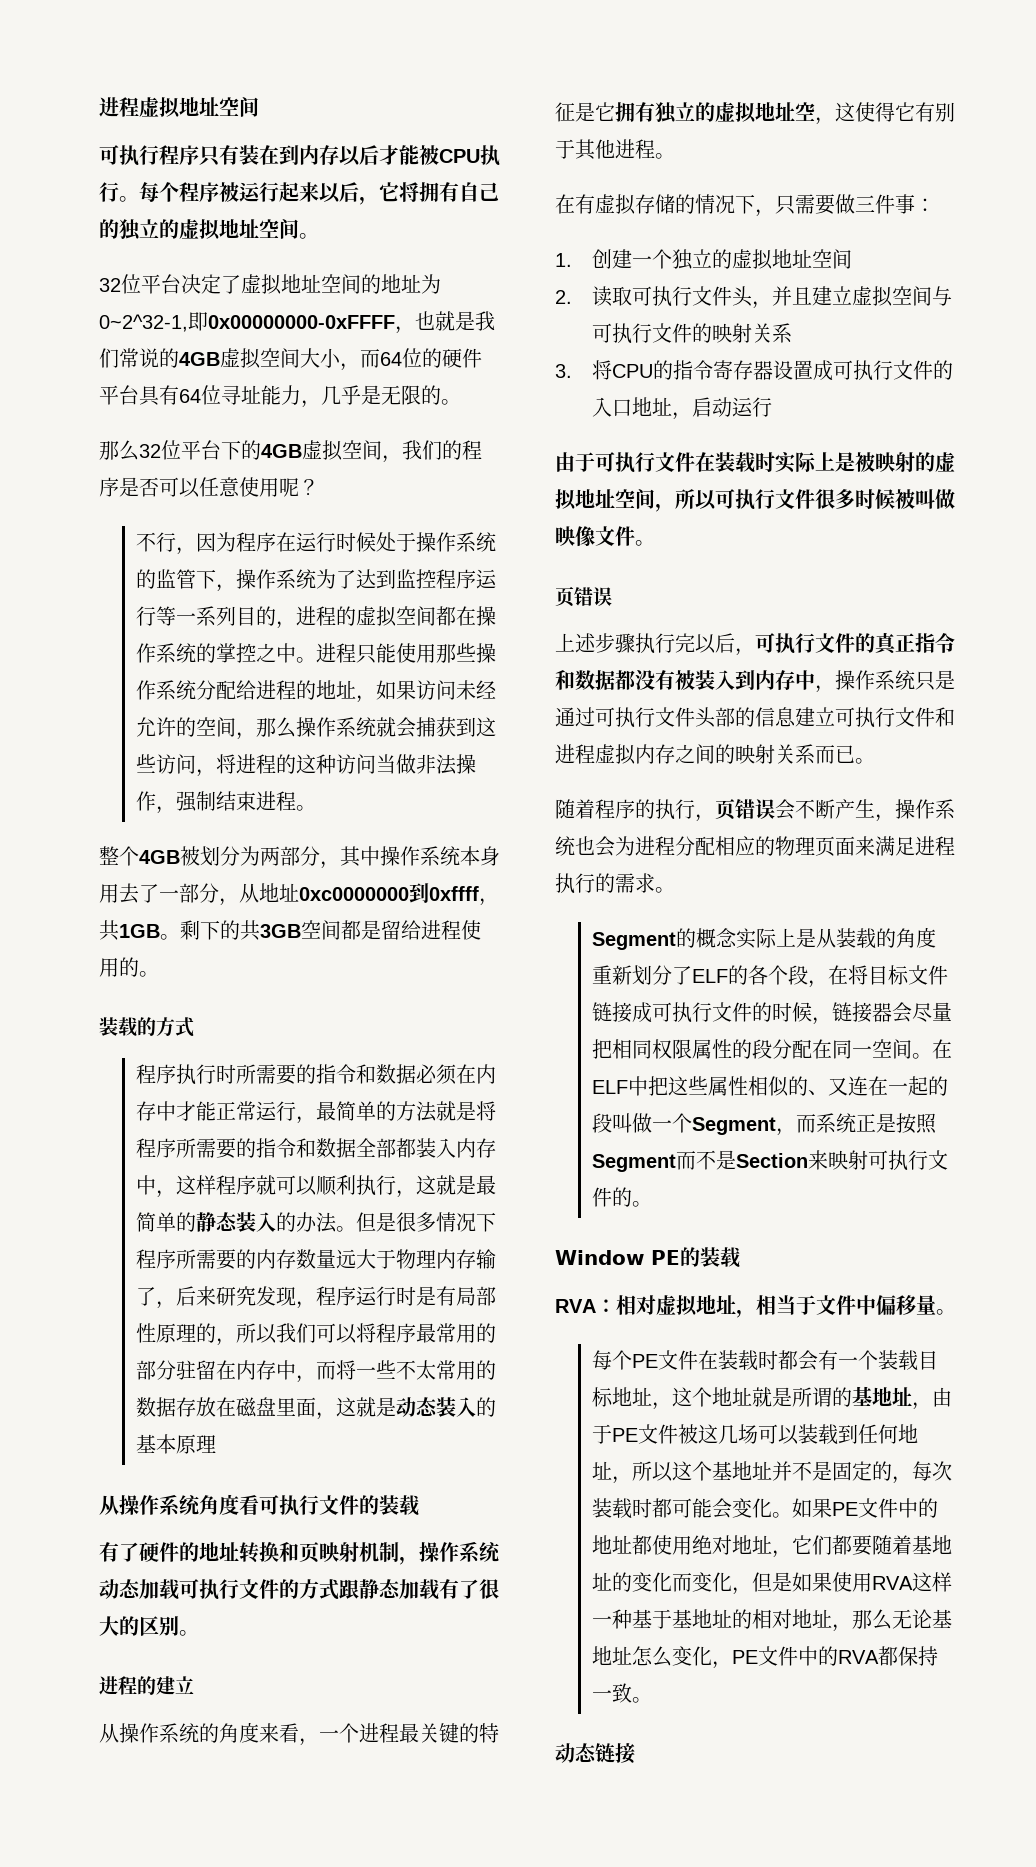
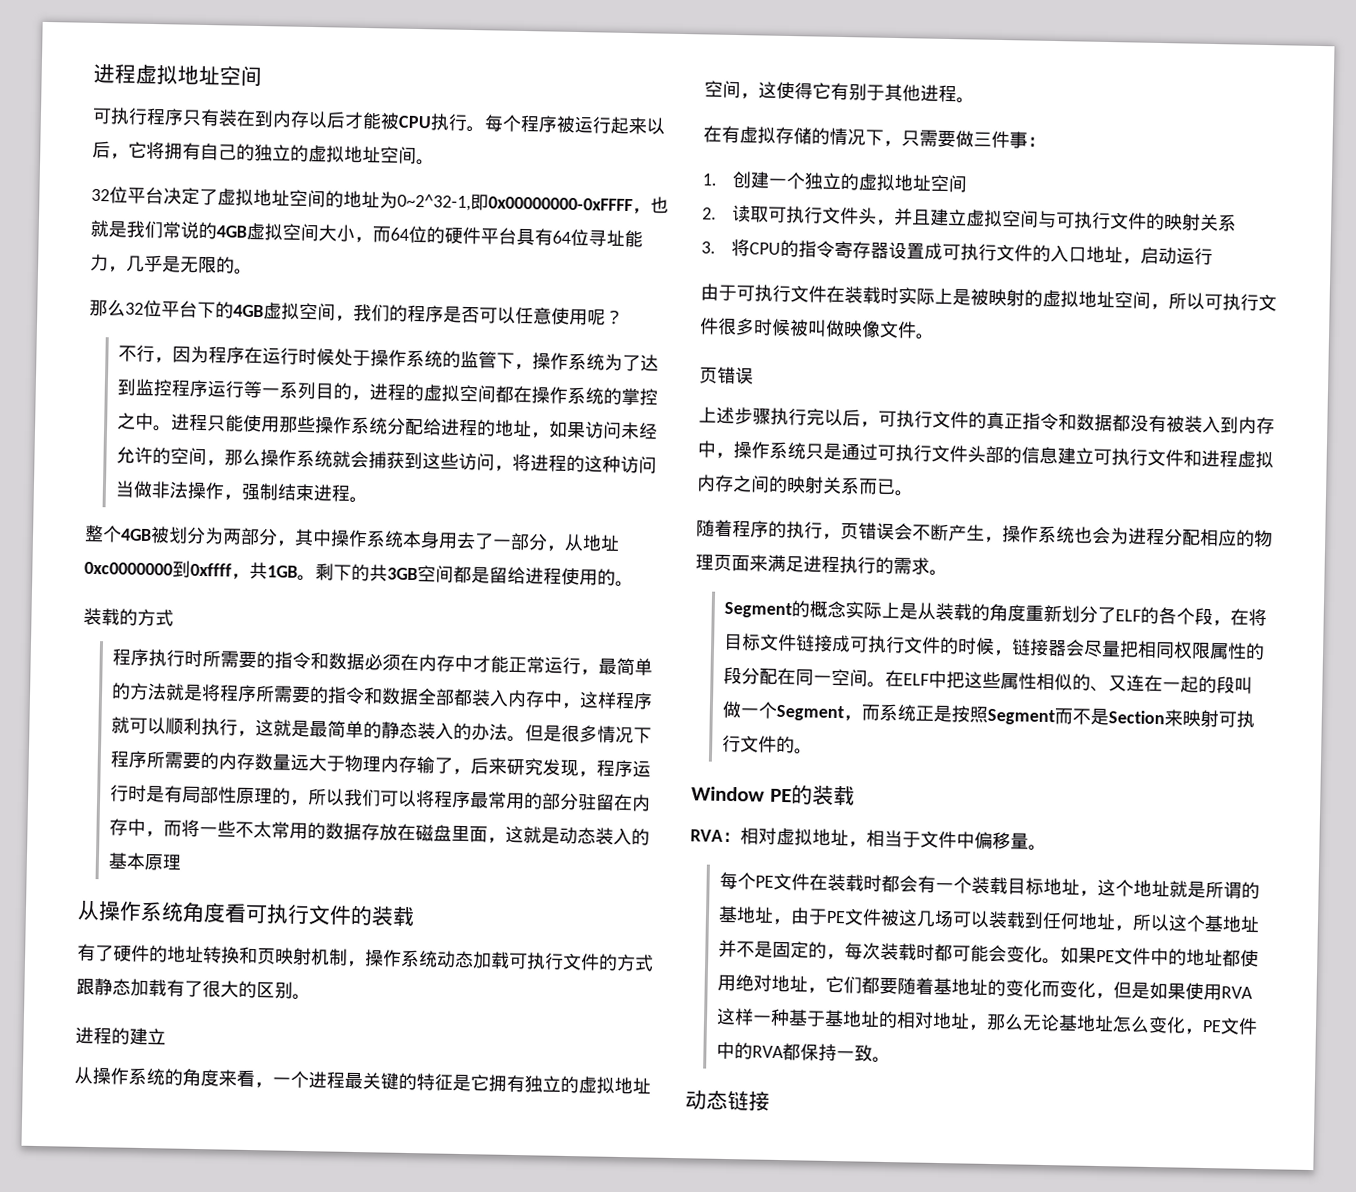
(815, 111) none -> [722,80,741,99] 间

